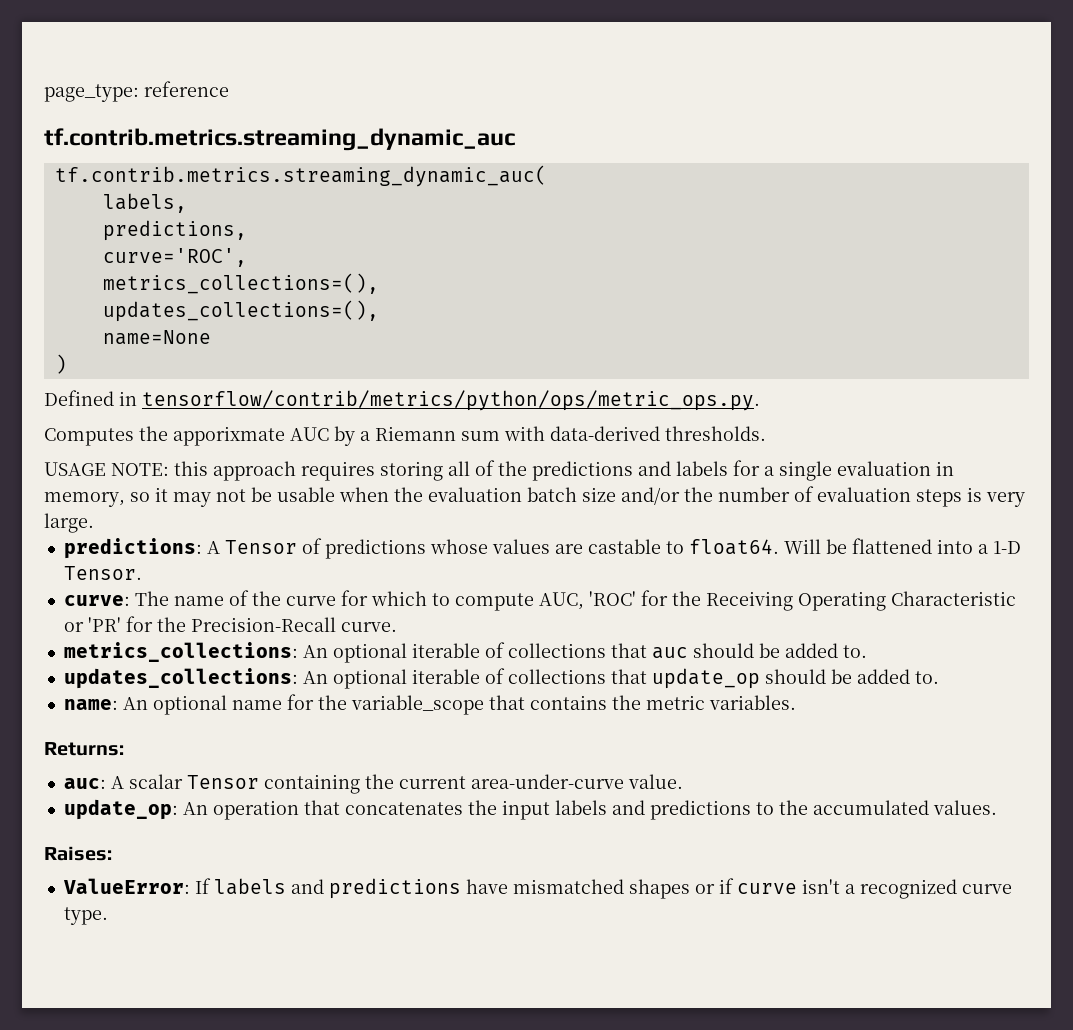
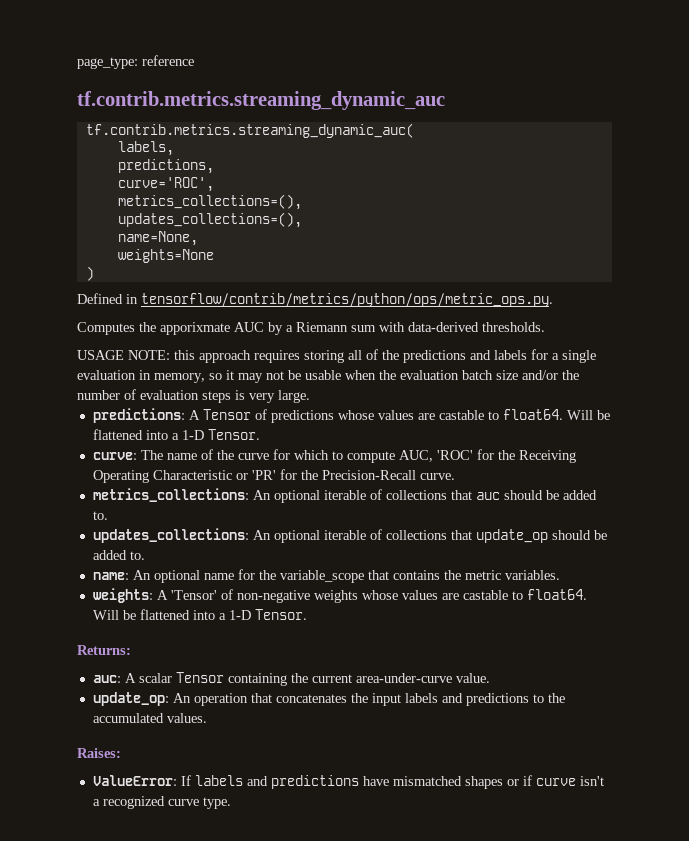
[102,330,211,345] name=None -> [117,231,198,246] [117,249,214,263] name=None, // weights=None
(796, 702) none -> [92,588,587,603] [92,609,307,620] // weights: A 'Tensor' of non-negative weights whose values are castable to float64. Will be flattened into a 1-D Tensor.

